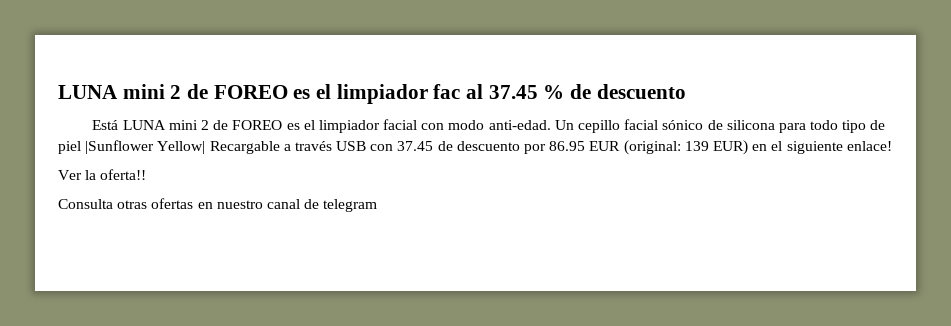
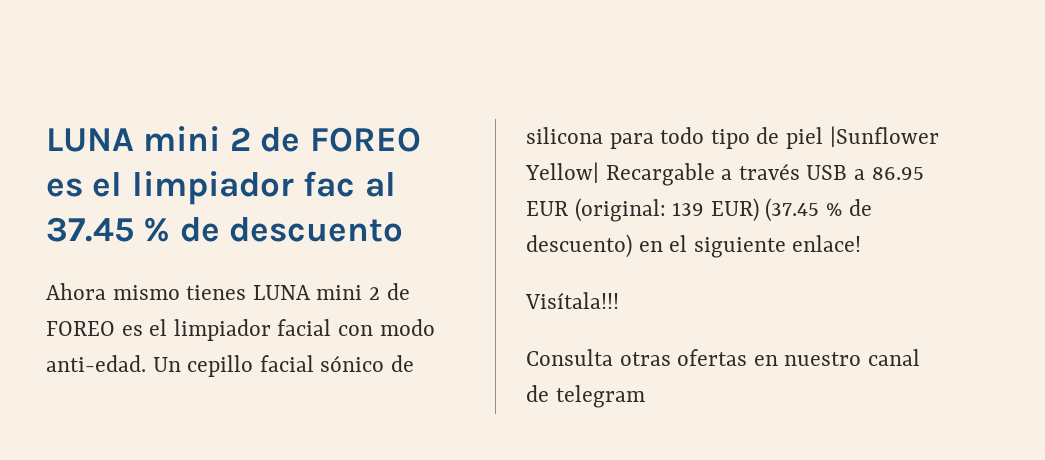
[92,120,119,130] Está -> [46,283,247,300] Ahora mismo tienes
[370,141,547,154] con 37.45 de descuento por -> [854,169,866,180] a
(748, 147) none -> [765,198,872,222] [526,234,632,258] (37.45 % de descuento)
[58,169,147,180] Ver la oferta!! -> [525,292,619,309] Visítala!!!

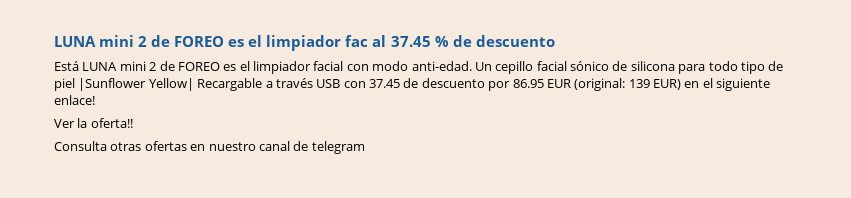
[46,283,247,300] Ahora mismo tienes -> [54,61,79,71] Está
[854,169,866,180] a -> [343,78,511,91] con 37.45 de descuento por
[765,198,872,222] [526,234,632,258] (37.45 % de descuento) -> (681, 84) none
[525,292,619,309] Visítala!!! -> [54,118,133,128] Ver la oferta!!

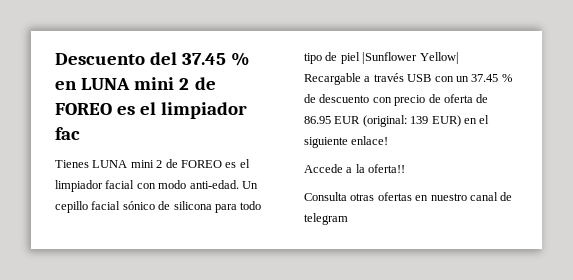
(54, 41) none -> [55,52,251,66] [55,81,77,90] Descuento del 37.45 % en
[372,35,555,47] [54,61,79,71] al 37.45 % de descuento // Está -> [55,160,89,168] // Tienes
[369,78,511,91] 37.45 de descuento por -> [455,74,512,82] [304,94,489,106] un 37.45 % de descuento con precio de oferta de
[54,119,75,128] Ver -> [304,164,353,173] Accede a

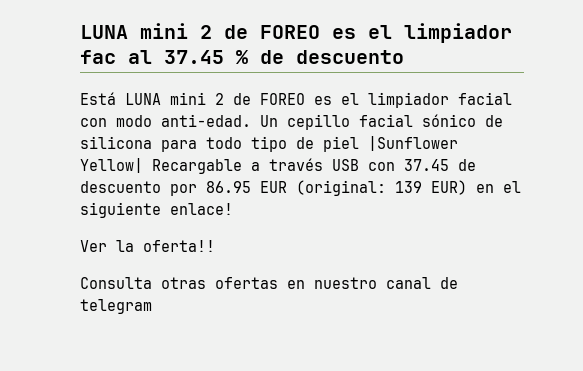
[55,52,251,66] [55,81,77,90] Descuento del 37.45 % en -> (80, 32) none
[55,160,89,168] // Tienes -> [128,50,404,64] [80,92,116,105] al 37.45 % de descuento // Está
[455,74,512,82] [304,94,489,106] un 37.45 % de descuento con precio de oferta de -> [404,159,476,171] [80,181,197,196] 37.45 de descuento por
[304,164,353,173] Accede a -> [80,240,107,252] Ver

